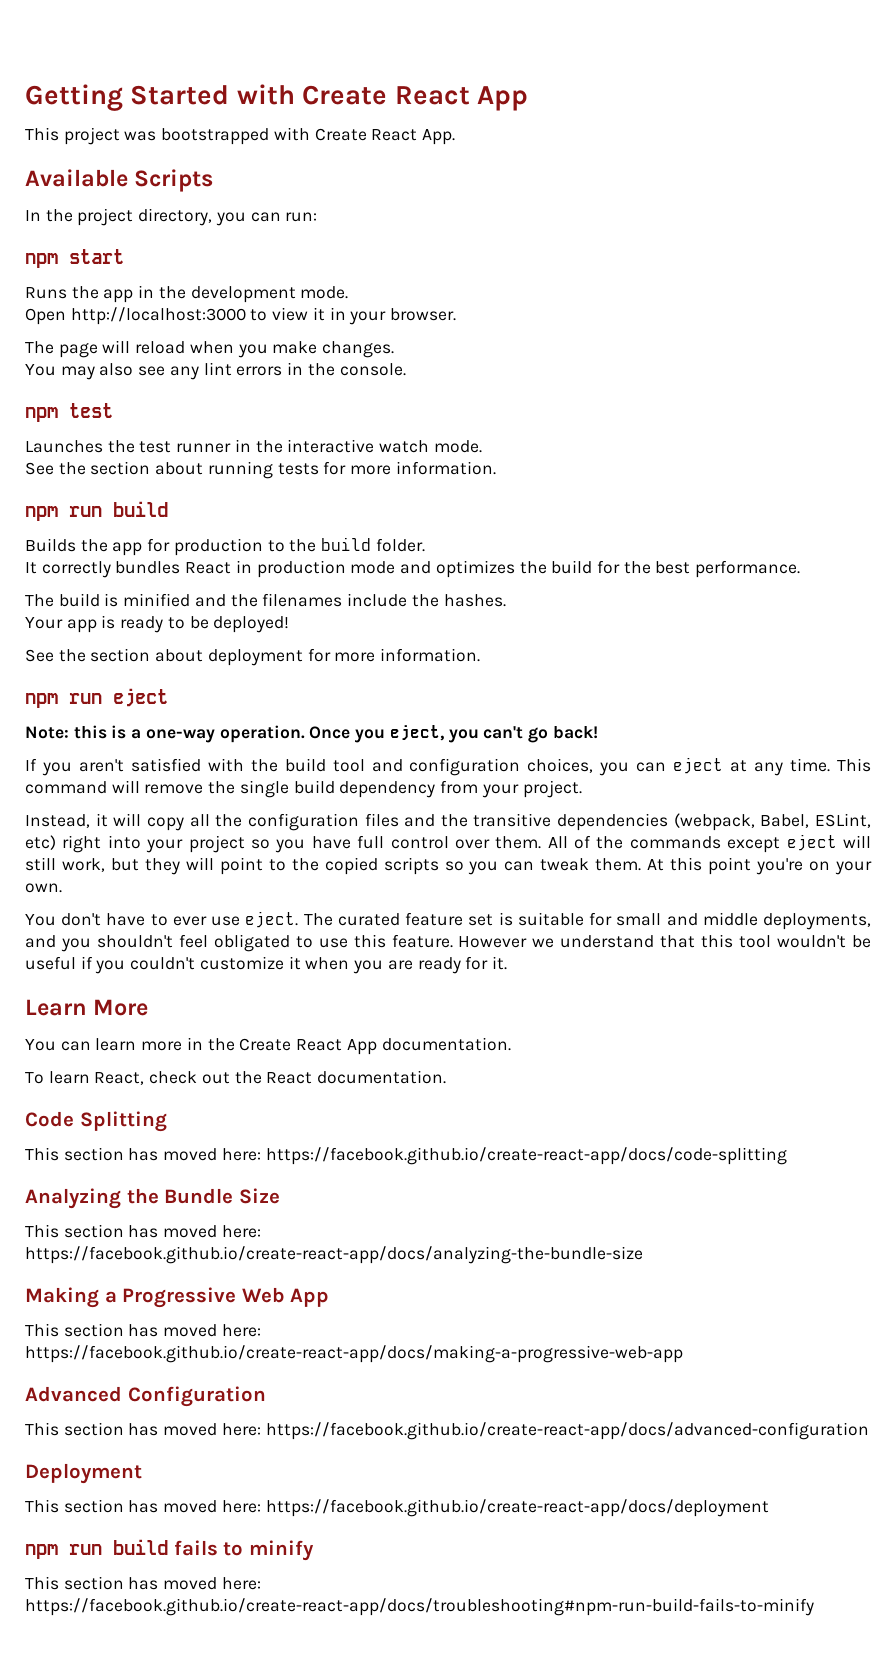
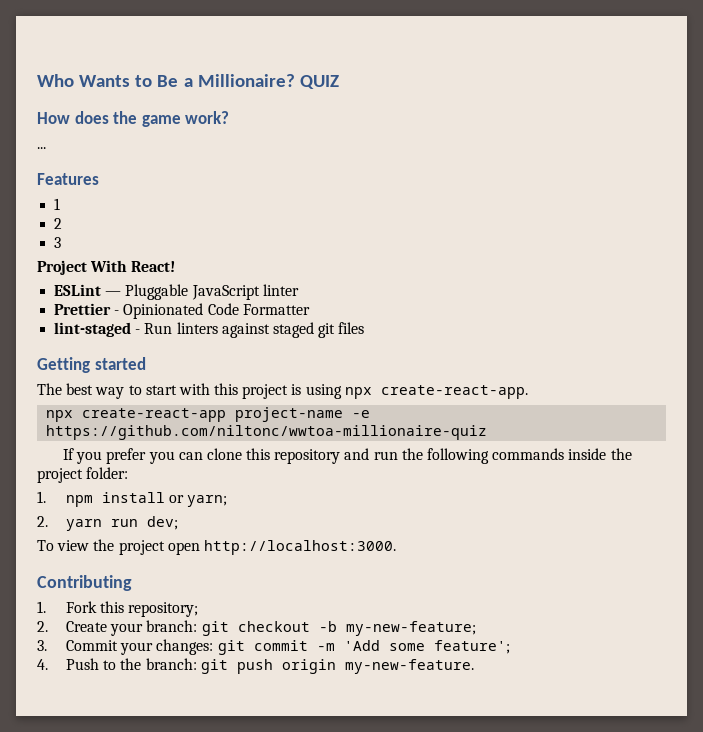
[25,84,529,111] [25,127,456,145] [25,169,214,192] [25,208,318,226] [25,249,124,268] [25,285,349,303] [25,307,457,325] [25,340,395,358] [25,362,406,380] [25,403,113,422] [25,439,482,453] [25,461,496,479] [25,501,168,521] [25,537,425,556] [25,560,801,578] [25,593,506,607] [25,615,290,633] [25,648,481,666] [25,688,168,708] [25,725,598,743] [25,757,872,776] [25,780,582,798] [25,813,871,831] [25,834,872,853] [25,857,873,875] [25,883,62,893] [25,911,872,930] [25,934,871,952] [25,956,507,974] [25,999,149,1016] [25,1037,511,1055] [25,1070,447,1085] [25,1111,167,1132] [25,1147,787,1165] [25,1188,280,1209] [25,1224,261,1238] [25,1246,643,1264] [25,1287,330,1308] [25,1323,261,1337] [25,1345,683,1363] [25,1386,266,1407] [25,1422,869,1440] [25,1463,142,1484] [25,1499,769,1517] [25,1539,314,1561] [25,1576,261,1590] [25,1598,814,1616] Getting Started with Create React App // This project was bootstrapped with Create React App. // Available Scripts // In the project directory, you can run: // npm start // Runs the app in the development mode. // Open http://localhost:3000 to view it in your browser. // The page will reload when you make changes. // You may also see any lint errors in the console. // npm test // Launches the test runner in the interactive watch mode. // See the section about running tests for more information. // npm run build // Builds the app for production to the build folder. // It correctly bundles React in production mode and optimizes the build for the best performance. // The build is minified and the filenames include the hashes. // Your app is ready to be deployed! // See the section about deployment for more information. // npm run eject // Note: this is a one-way operation. Once you eject, you can't go back! // If you aren't satisfied with the build tool and configuration choices, you can eject at any time. This command will remove the single build dependency from your project. // Instead, it will copy all the configuration files and the transitive dependencies (webpack, Babel, ESLint, etc) right into your project so you have full control over them. All of the commands except eject will still work, but they will point to the copied scripts so you can tweak them. At this point you're on your own. // You don't have to ever use eject. The curated feature set is suitable for small and middle deployments, and you shouldn't feel obligated to use this feature. However we understand that this tool wouldn't be useful if you couldn't customize it when you are ready for it. // Learn More // You can learn more in the Create React App documentation. // To learn React, check out the React documentation. // Code Splitting // This section has moved here: https://facebook.github.io/create-react-app/docs/code-splitting // Analyzing the Bundle Size // This section has moved here: https://facebook.github.io/create-react-app/docs/analyzing-the-bundle-size // Making a Progressive Web App // This section has moved here: https://facebook.github.io/create-react-app/docs/making-a-progressive-web-app // Advanced Configuration // This section has moved here: https://facebook.github.io/create-react-app/docs/advanced-configuration // Deployment // This section has moved here: https://facebook.github.io/create-react-app/docs/deployment // npm run build fails to minify // This section has moved here: https://facebook.github.io/create-react-app/docs/troubleshooting#npm-run-build-fails-to-minify -> [37,74,339,89] [37,111,230,127] [37,147,46,149] [37,173,99,185] [54,198,61,210] [54,218,63,229] [54,237,62,248] [37,260,176,275] [54,284,299,300] [54,303,310,319] [54,322,365,338] [37,357,146,373] [37,383,528,399] [46,407,371,422] [46,425,488,440] [62,448,632,464] [37,467,129,483] [37,491,228,507] [37,516,178,531] [37,539,396,555] [37,575,132,591] [37,601,199,617] [37,620,476,636] [37,639,510,655] [37,658,474,674] Who Wants to Be a Millionaire? QUIZ // How does the game work? // ... // Features // 1 // 2 // 3 // Project With React! // ESLint — Pluggable JavaScript linter // Prettier - Opinionated Code Formatter // lint-staged - Run linters against staged git files // Getting started // The best way to start with this project is using npx create-react-app. // npx create-react-app project-name -e https://github.com/niltonc/wwtoa-millionaire-quiz // If you prefer you can clone this repository and run the following commands inside the project folder: // 1. npm install or yarn; // 2. yarn run dev; // To view the project open http://localhost:3000. // Contributing // 1. Fork this repository; // 2. Create your branch: git checkout -b my-new-feature; // 3. Commit your changes: git commit -m 'Add some feature'; // 4. Push to the branch: git push origin my-new-feature.

